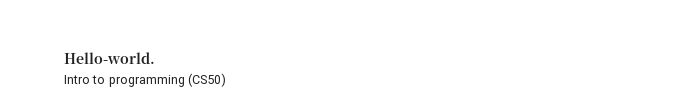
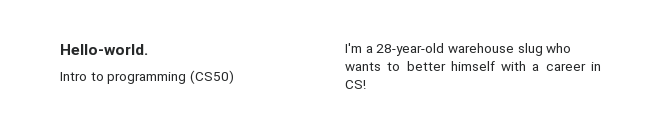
(227, 80) none -> [345,43,572,56] [345,61,601,71] [345,80,366,89] // I'm a 28-year-old warehouse slug who wants to better himself with a career in CS!

